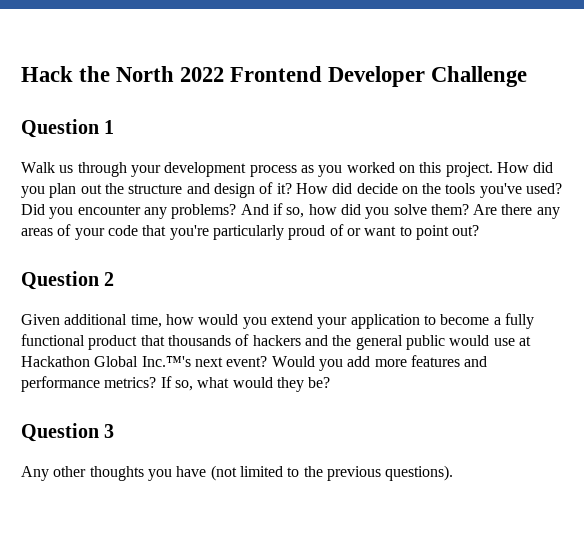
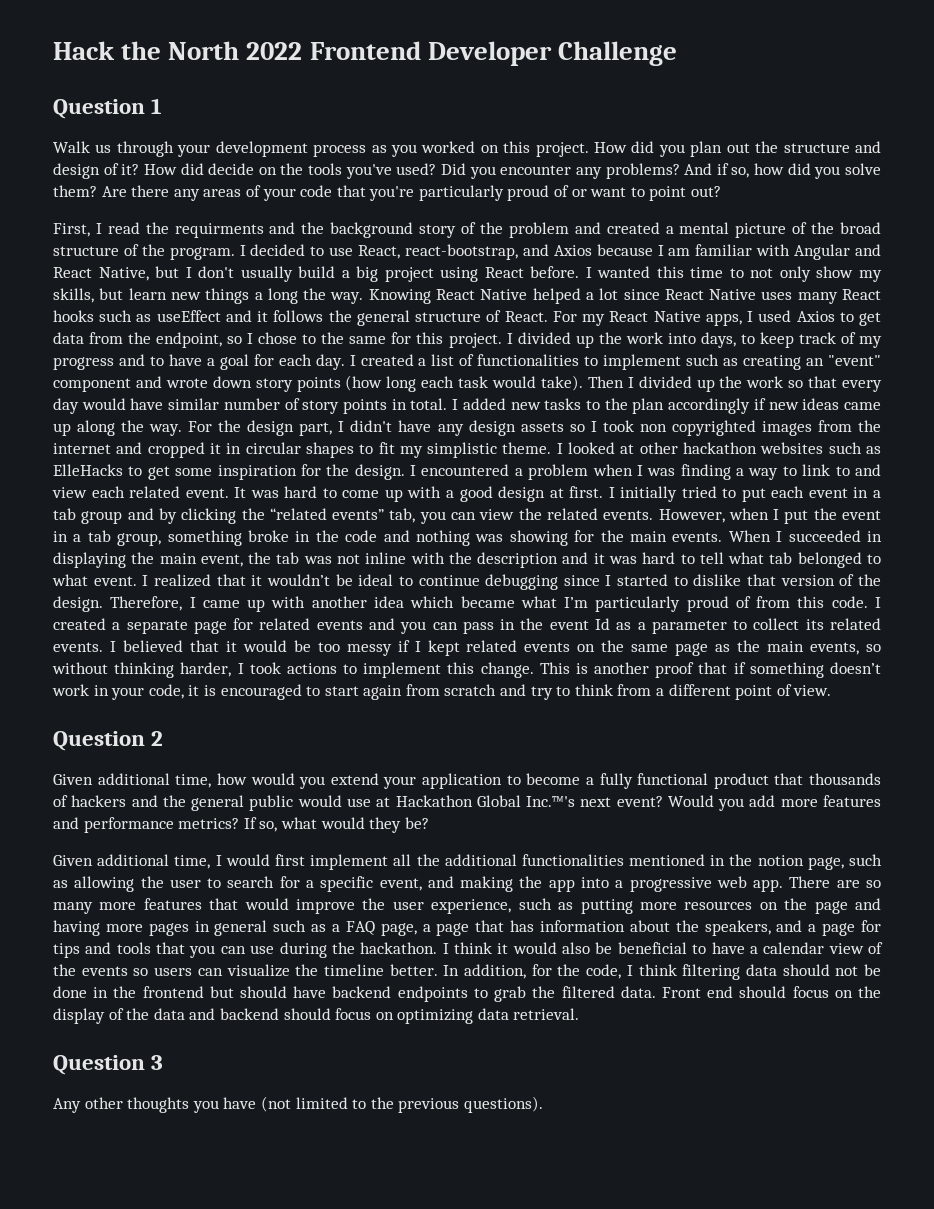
(480, 230) none -> [53,222,882,238] [53,244,882,260] [53,266,882,282] [53,288,881,304] [53,310,881,326] [53,332,882,348] [53,354,882,370] [53,375,882,392] [53,398,881,414] [53,420,881,436] [53,442,881,458] [53,464,882,480] [52,486,881,502] [53,508,881,524] [53,530,882,546] [53,552,882,568] [52,574,881,590] [53,596,882,612] [53,618,882,634] [53,640,882,656] [52,662,881,678] [52,684,832,700] // First, I read the requirments and the background story of the problem and created a mental picture of the broad structure of the program. I decided to use React, react-bootstrap, and Axios because I am familiar with Angular and React Native, but I don't usually build a big project using React before. I wanted this time to not only show my skills, but learn new things a long the way. Knowing React Native helped a lot since React Native uses many React hooks such as useEffect and it follows the general structure of React. For my React Native apps, I used Axios to get data from the endpoint, so I chose to the same for this project. I divided up the work into days, to keep track of my progress and to have a goal for each day. I created a list of functionalities to implement such as creating an "event" component and wrote down story points (how long each task would take). Then I divided up the work so that every day would have similar number of story points in total. I added new tasks to the plan accordingly if new ideas came up along the way. For the design part, I didn't have any design assets so I took non copyrighted images from the internet and cropped it in circular shapes to fit my simplistic theme. I looked at other hackathon websites such as ElleHacks to get some inspiration for the design. I encountered a problem when I was finding a way to link to and view each related event. It was hard to come up with a good design at first. I initially tried to put each event in a tab group and by clicking the “related events” tab, you can view the related events. However, when I put the event in a tab group, something broke in the code and nothing was showing for the main events. When I succeeded in displaying the main event, the tab was not inline with the description and it was hard to tell what tab belonged to what event. I realized that it wouldn’t be ideal to continue debugging since I started to dislike that version of the design. Therefore, I came up with another idea which became what I’m particularly proud of from this code. I created a separate page for related events and you can pass in the event Id as a parameter to collect its related events. I believed that it would be too messy if I kept related events on the same page as the main events, so without thinking harder, I took actions to implement this change. This is another proof that if something doesn’t work in your code, it is encouraged to start again from scratch and try to think from a different point of view.
(331, 382) none -> [53,854,882,870] [53,876,882,892] [53,898,881,914] [53,920,881,936] [53,942,884,958] [53,964,882,980] [53,986,882,1002] [53,1008,580,1024] // Given additional time, I would first implement all the additional functionalities mentioned in the notion page, such as allowing the user to search for a specific event, and making the app into a progressive web app. There are so many more features that would improve the user experience, such as putting more resources on the page and having more pages in general such as a FAQ page, a page that has information about the speakers, and a page for tips and tools that you can use during the hackathon. I think it would also be beneficial to have a calendar view of the events so users can visualize the timeline better. In addition, for the code, I think filtering data should not be done in the frontend but should have backend endpoints to grab the filtered data. Front end should focus on the display of the data and backend should focus on optimizing data retrieval.

